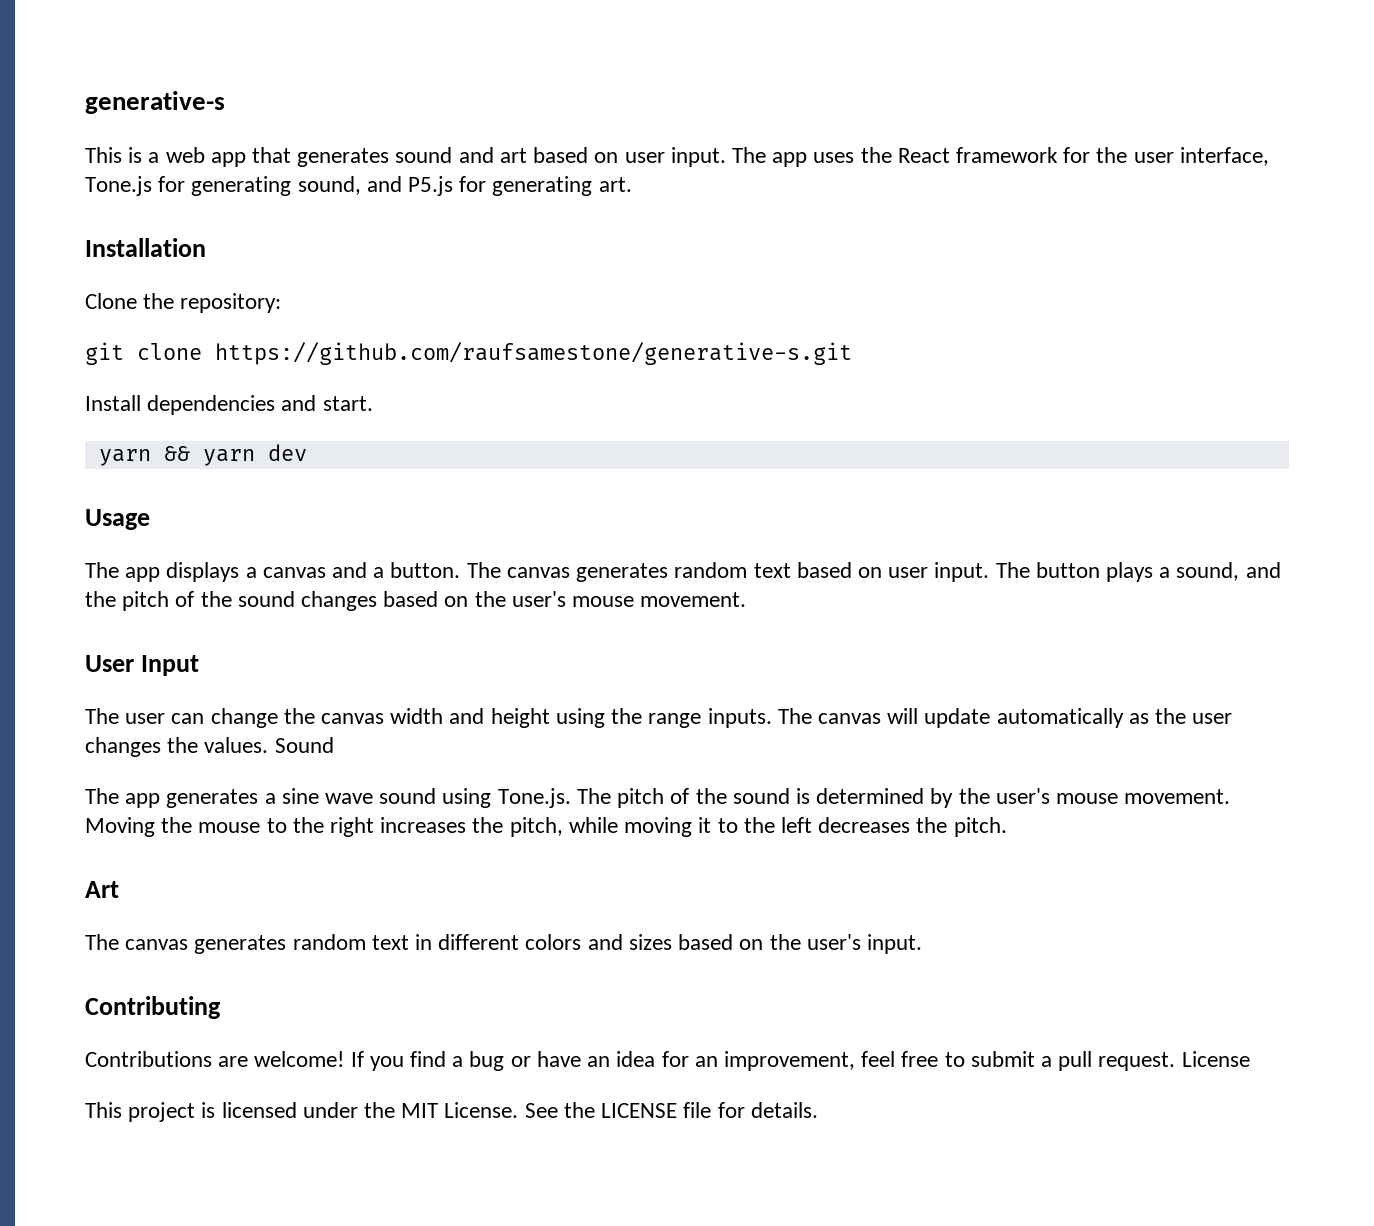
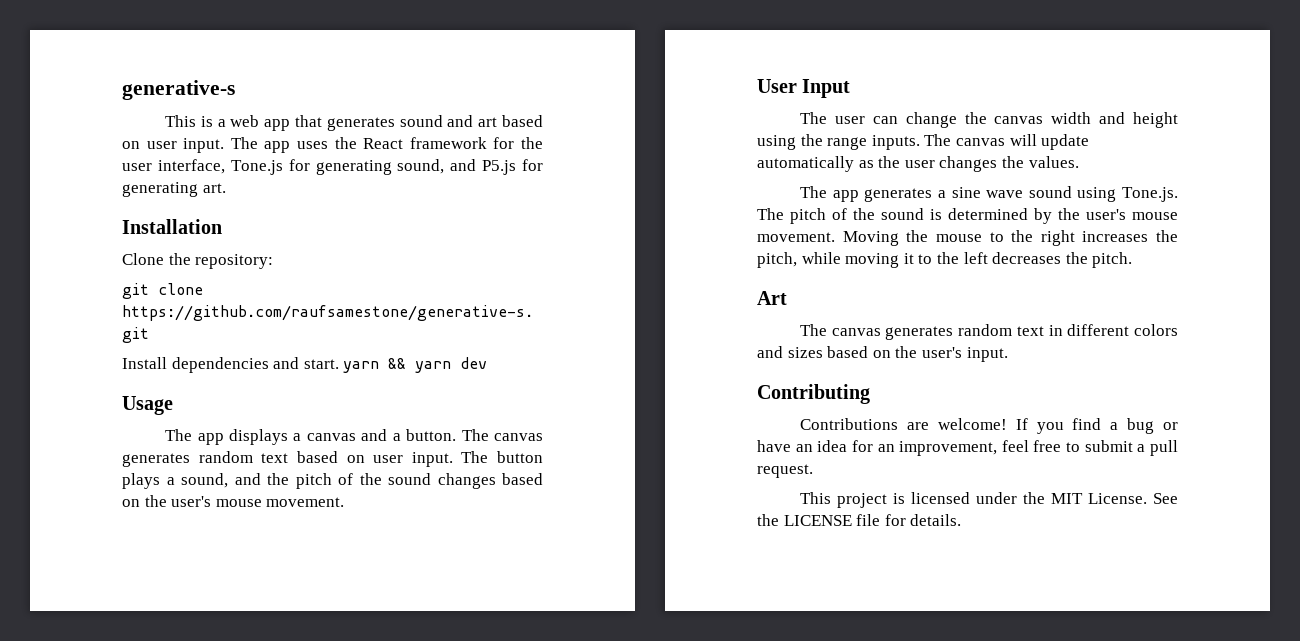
(373, 403) // -> (339, 364) none
[274,737,334,753] Sound -> (1079, 162) none
[1181,1051,1250,1067] License -> (813, 471) none

